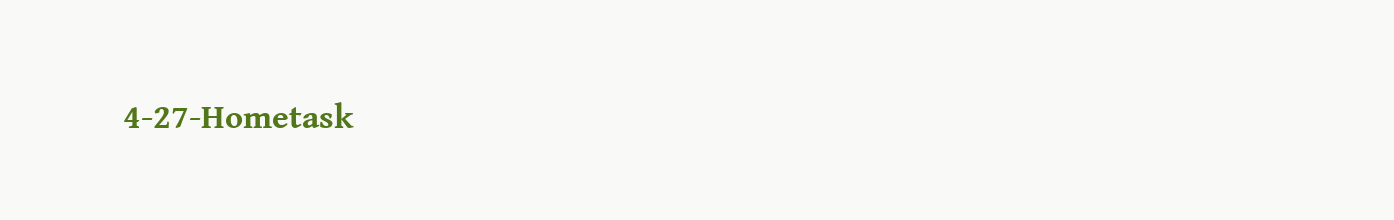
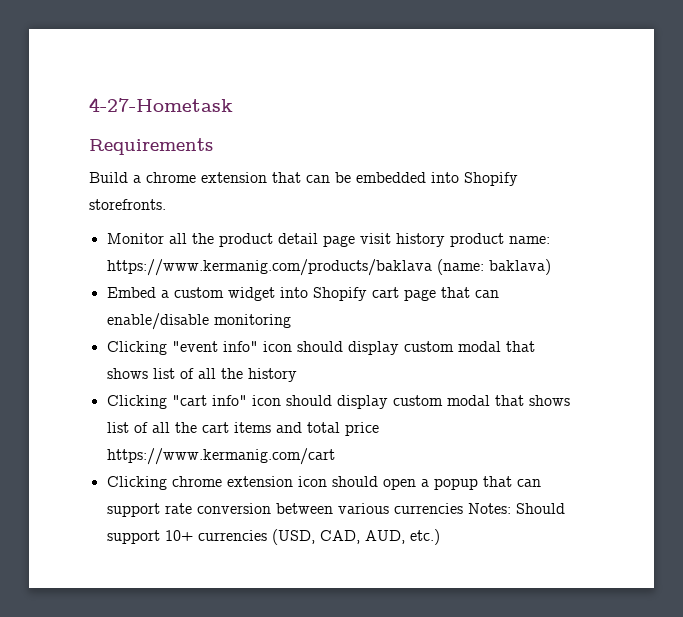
(354, 115) none -> [89,138,213,155] [89,172,518,186] [89,199,166,210] [106,233,550,247] [106,259,551,276] [106,287,499,301] [106,313,291,330] [106,341,535,355] [106,368,297,382] [106,395,570,409] [106,422,379,436] [106,448,335,465] [106,476,541,490] [106,503,565,517] [106,529,440,545] // Requirements // Build a chrome extension that can be embedded into Shopify storefronts. // Monitor all the product detail page visit history product name: https://www.kermanig.com/products/baklava (name: baklava) // Embed a custom widget into Shopify cart page that can enable/disable monitoring // Clicking "event info" icon should display custom modal that shows list of all the history // Clicking "cart info" icon should display custom modal that shows list of all the cart items and total price https://www.kermanig.com/cart // Clicking chrome extension icon should open a popup that can support rate conversion between various currencies Notes: Should support 10+ currencies (USD, CAD, AUD, etc.)

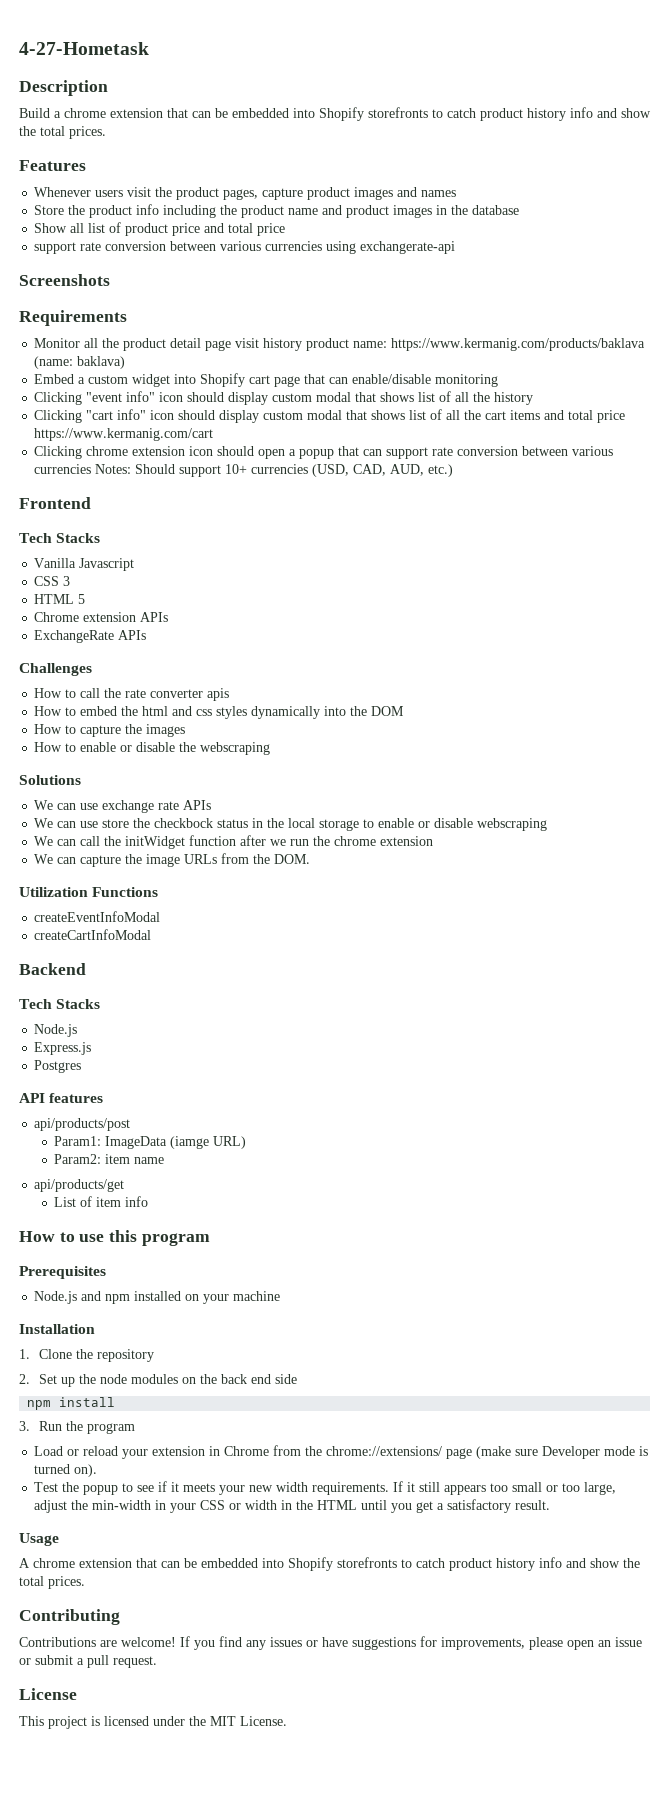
[89,138,213,155] Requirements -> [19,80,108,96] Description
[89,199,166,210] storefronts. -> [368,107,651,121] [19,126,106,139] [19,160,86,171] [34,187,457,200] [34,204,520,218] [34,222,286,236] [34,241,456,254] [19,274,110,286] [19,310,127,326] storefronts to catch product history info and show the total prices. // Features // Whenever users visit the product pages, capture product images and names // Store the product info including the product name and product images in the database // Show all list of product price and total price // support rate conversion between various currencies using exchangerate-api // Screenshots // Requirements
(440, 537) none -> [19,497,91,509] [19,533,101,543] [34,558,135,571] [34,576,71,586] [34,594,86,604] [34,612,169,622] [34,630,147,643] [19,663,92,676] [34,688,230,701] [34,706,405,719] [34,724,186,737] [34,742,271,755] [19,775,81,785] [34,800,212,813] [34,818,548,831] [34,835,434,849] [34,853,311,867] [19,887,159,897] [34,911,161,922] [34,929,152,940] [19,963,86,975] [19,999,101,1009] [34,1024,78,1037] [34,1042,92,1055] [34,1060,82,1073] [19,1093,104,1103] [34,1118,131,1131] [54,1136,247,1149] [54,1154,165,1164] [34,1179,125,1192] [54,1196,149,1207] [19,1230,210,1246] [19,1266,106,1279] [34,1291,281,1304] [19,1324,95,1334] [19,1349,154,1362] [19,1374,297,1387] [27,1397,116,1410] [19,1421,135,1434] [34,1445,649,1459] [34,1464,98,1477] [34,1481,617,1495] [34,1499,551,1513] [19,1533,59,1546] [19,1557,640,1571] [19,1576,85,1589] [19,1609,120,1625] [19,1636,642,1650] [19,1655,157,1668] [19,1688,77,1700] [19,1716,287,1729] // Frontend // Tech Stacks // Vanilla Javascript // CSS 3 // HTML 5 // Chrome extension APIs // ExchangeRate APIs // Challenges // How to call the rate converter apis // How to embed the html and css styles dynamically into the DOM // How to capture the images // How to enable or disable the webscraping // Solutions // We can use exchange rate APIs // We can use store the checkbock status in the local storage to enable or disable webscraping // We can call the initWidget function after we run the chrome extension // We can capture the image URLs from the DOM. // Utilization Functions // createEventInfoModal // createCartInfoModal // Backend // Tech Stacks // Node.js // Express.js // Postgres // API features // api/products/post // Param1: ImageData (iamge URL) // Param2: item name // api/products/get // List of item info // How to use this program // Prerequisites // Node.js and npm installed on your machine // Installation // 1. Clone the repository // 2. Set up the node modules on the back end side // npm install // 3. Run the program // Load or reload your extension in Chrome from the chrome://extensions/ page (make sure Developer mode is turned on). // Test the popup to see if it meets your new width requirements. If it still appears too small or too large, adjust the min-width in your CSS or width in the HTML until you get a satisfactory result. // Usage // A chrome extension that can be embedded into Shopify storefronts to catch product history info and show the total prices. // Contributing // Contributions are welcome! If you find any issues or have suggestions for improvements, please open an issue or submit a pull request. // License // This project is licensed under the MIT License.

